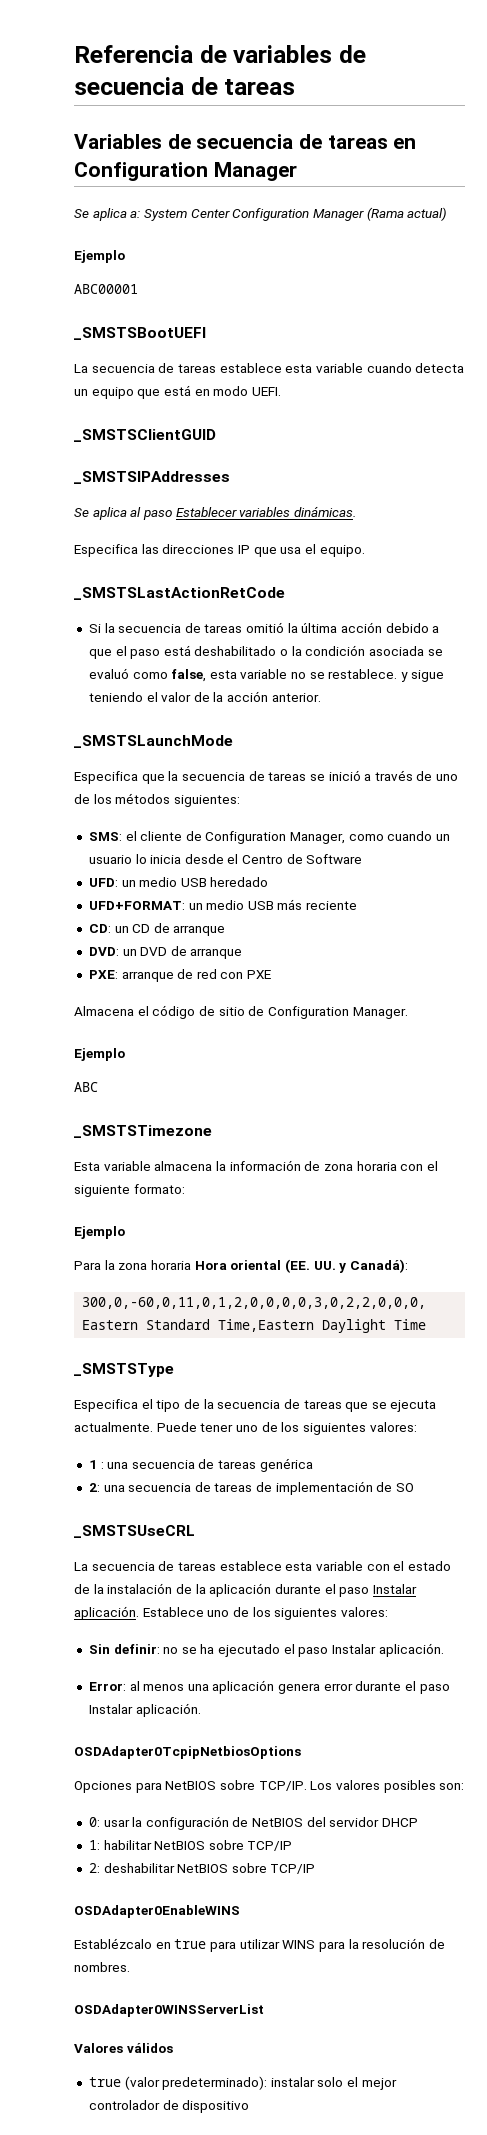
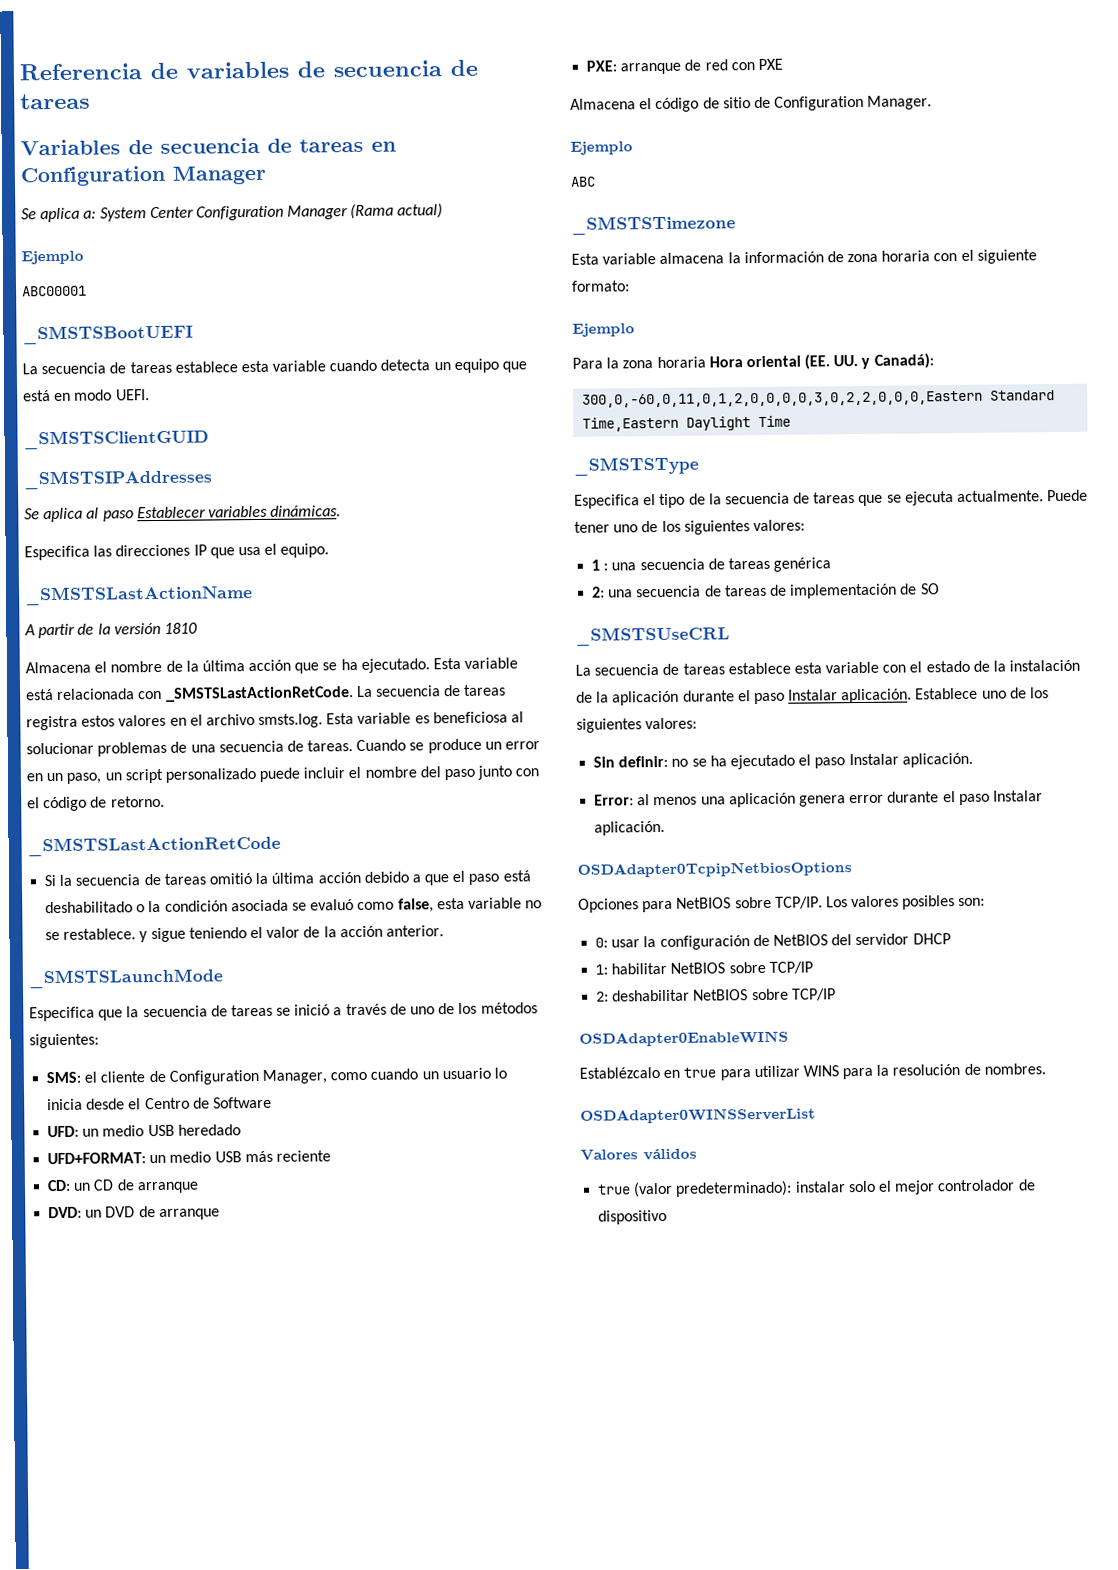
(365, 551) none -> [25,585,253,606] [24,622,198,639] [25,657,519,674] [26,684,507,702] [26,711,525,731] [26,738,541,757] [26,765,540,784] [27,795,165,812] // _SMSTSLastActionName // A partir de la versión 1810 // Almacena el nombre de la última acción que se ha ejecutado. Esta variable está relacionada con _SMSTSLastActionRetCode. La secuencia de tareas registra estos valores en el archivo smsts.log. Esta variable es beneficiosa al solucionar problemas de una secuencia de tareas. Cuando se produce un error en un paso, un script personalizado puede incluir el nombre del paso junto con el código de retorno.

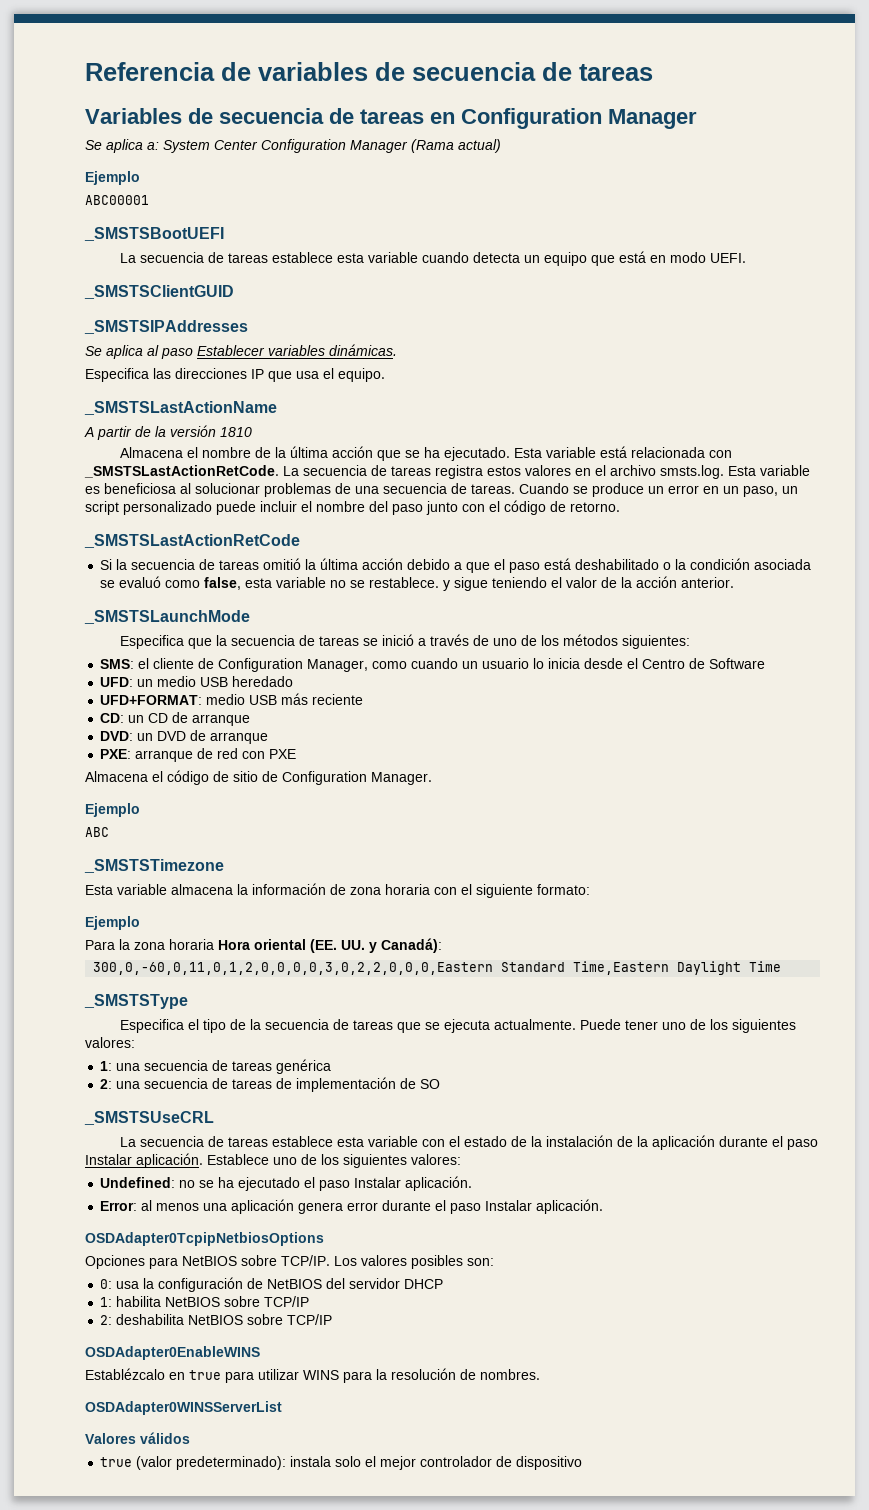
[149,1154,167,1164] un -> (203, 700) none
[591,559,609,571] 1 : -> [100,1061,113,1071] 1:
[593,755,669,768] Sin definir: -> [100,1177,176,1188] Undefined:
[611,939,641,948] usar -> [116,1281,140,1289] usa
[611,962,668,975] habilitar -> [116,1296,162,1307] habilita
[612,989,691,1002] deshabilitar -> [116,1314,185,1325] deshabilita
[794,1181,846,1193] instalar -> [290,1456,332,1467] instala

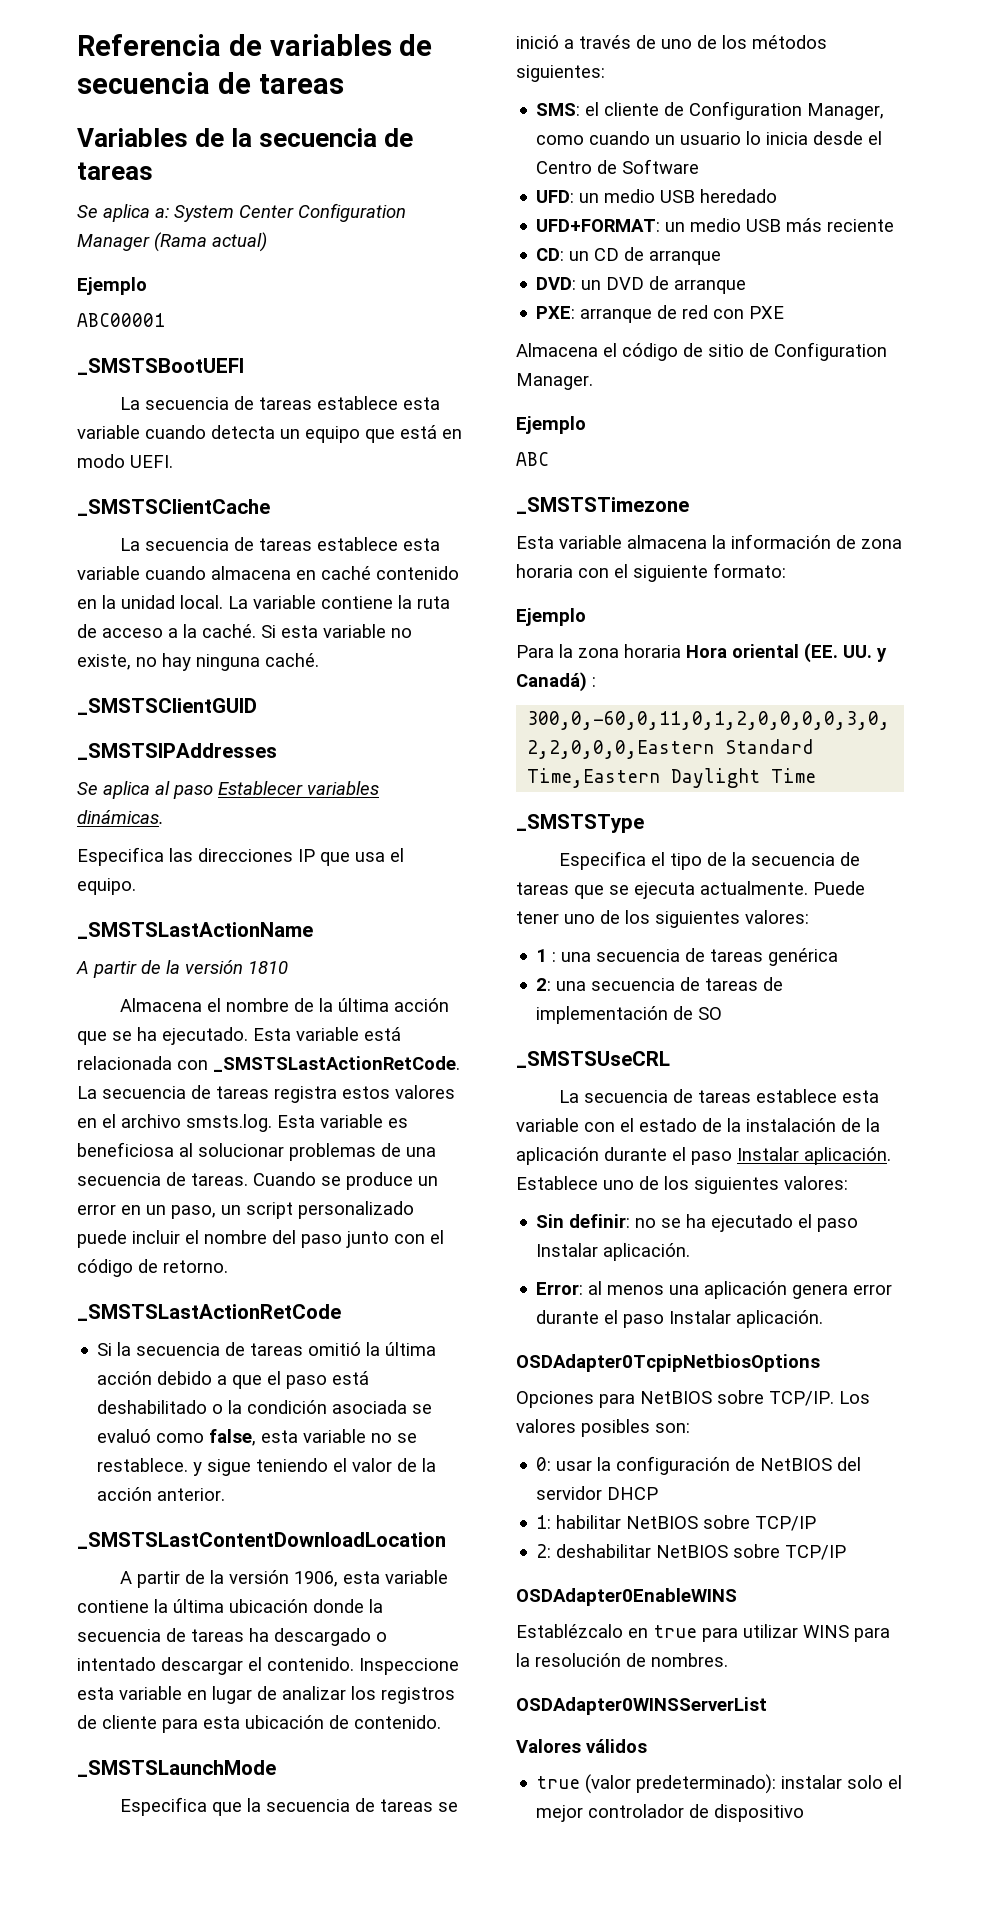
[219,108,697,129] secuencia de tareas en Configuration Manager -> [231,128,414,147] [77,162,153,180] la secuencia de tareas
(746, 258) none -> [77,499,270,516] [119,537,440,551] [77,566,459,580] [77,595,450,609] [77,624,412,638] [77,653,319,671] // _SMSTSClientCache // La secuencia de tareas establece esta variable cuando almacena en caché contenido en la unidad local. La variable contiene la ruta de acceso a la caché. Si esta variable no existe, no hay ninguna caché.
(735, 582) none -> [77,1532,446,1549] [119,1570,448,1588] [77,1599,383,1613] [77,1628,387,1646] [77,1657,459,1675] [77,1686,455,1704] [77,1715,441,1733] // _SMSTSLastContentDownloadLocation // A partir de la versión 1906, esta variable contiene la última ubicación donde la secuencia de tareas ha descargado o intentado descargar el contenido. Inspeccione esta variable en lugar de analizar los registros de cliente para esta ubicación de contenido.
(203, 700) none -> [665,222,686,232] un
[381,938,442,953] Canadá): -> [516,672,596,692] Canadá) :
[100,1061,113,1071] 1: -> [536,949,557,962] 1 :
[100,1177,176,1188] Undefined: -> [536,1214,631,1228] Sin definir:
[116,1281,140,1289] usa -> [556,1460,593,1471] usar
[116,1296,162,1307] habilita -> [556,1515,622,1529] habilitar
[116,1314,185,1325] deshabilita -> [556,1544,652,1558] deshabilitar
[290,1456,332,1467] instala -> [781,1775,843,1789] instalar

